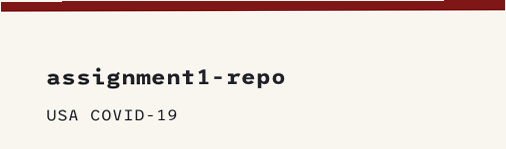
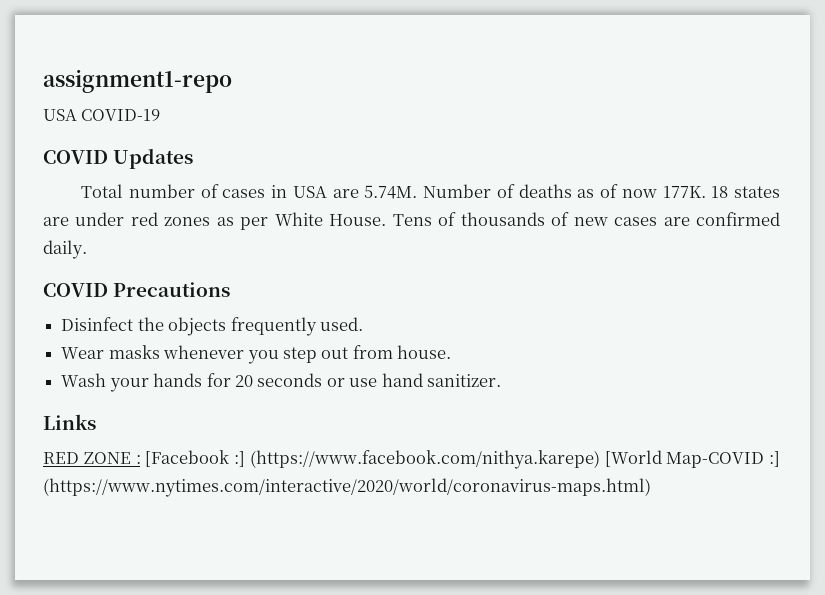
(179, 115) none -> [43,148,194,169] [81,184,781,199] [43,212,781,230] [43,240,87,259] [43,282,231,297] [61,317,363,336] [61,345,452,364] [61,373,502,392] [43,414,96,430] [43,450,780,469] [43,478,651,497] // COVID Updates // Total number of cases in USA are 5.74M. Number of deaths as of now 177K. 18 states are under red zones as per White House. Tens of thousands of new cases are confirmed daily. // COVID Precautions // Disinfect the objects frequently used. // Wear masks whenever you step out from house. // Wash your hands for 20 seconds or use hand sanitizer. // Links // RED ZONE : [Facebook :] (https://www.facebook.com/nithya.karepe) [World Map-COVID :] (https://www.nytimes.com/interactive/2020/world/coronavirus-maps.html)

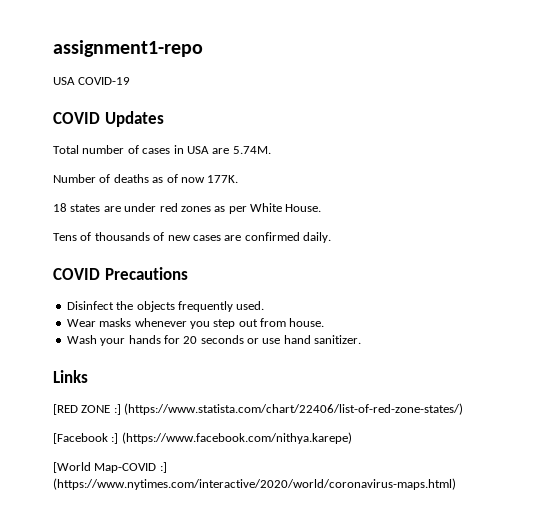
(418, 192) none -> (271, 150) //
(706, 192) none -> (239, 179) //
(387, 220) none -> (322, 208) //
[43,452,141,464] RED ZONE : -> [53,403,464,415] [RED ZONE :] (https://www.statista.com/chart/22406/list-of-red-zone-states/) //
(600, 459) none -> (352, 438) //

